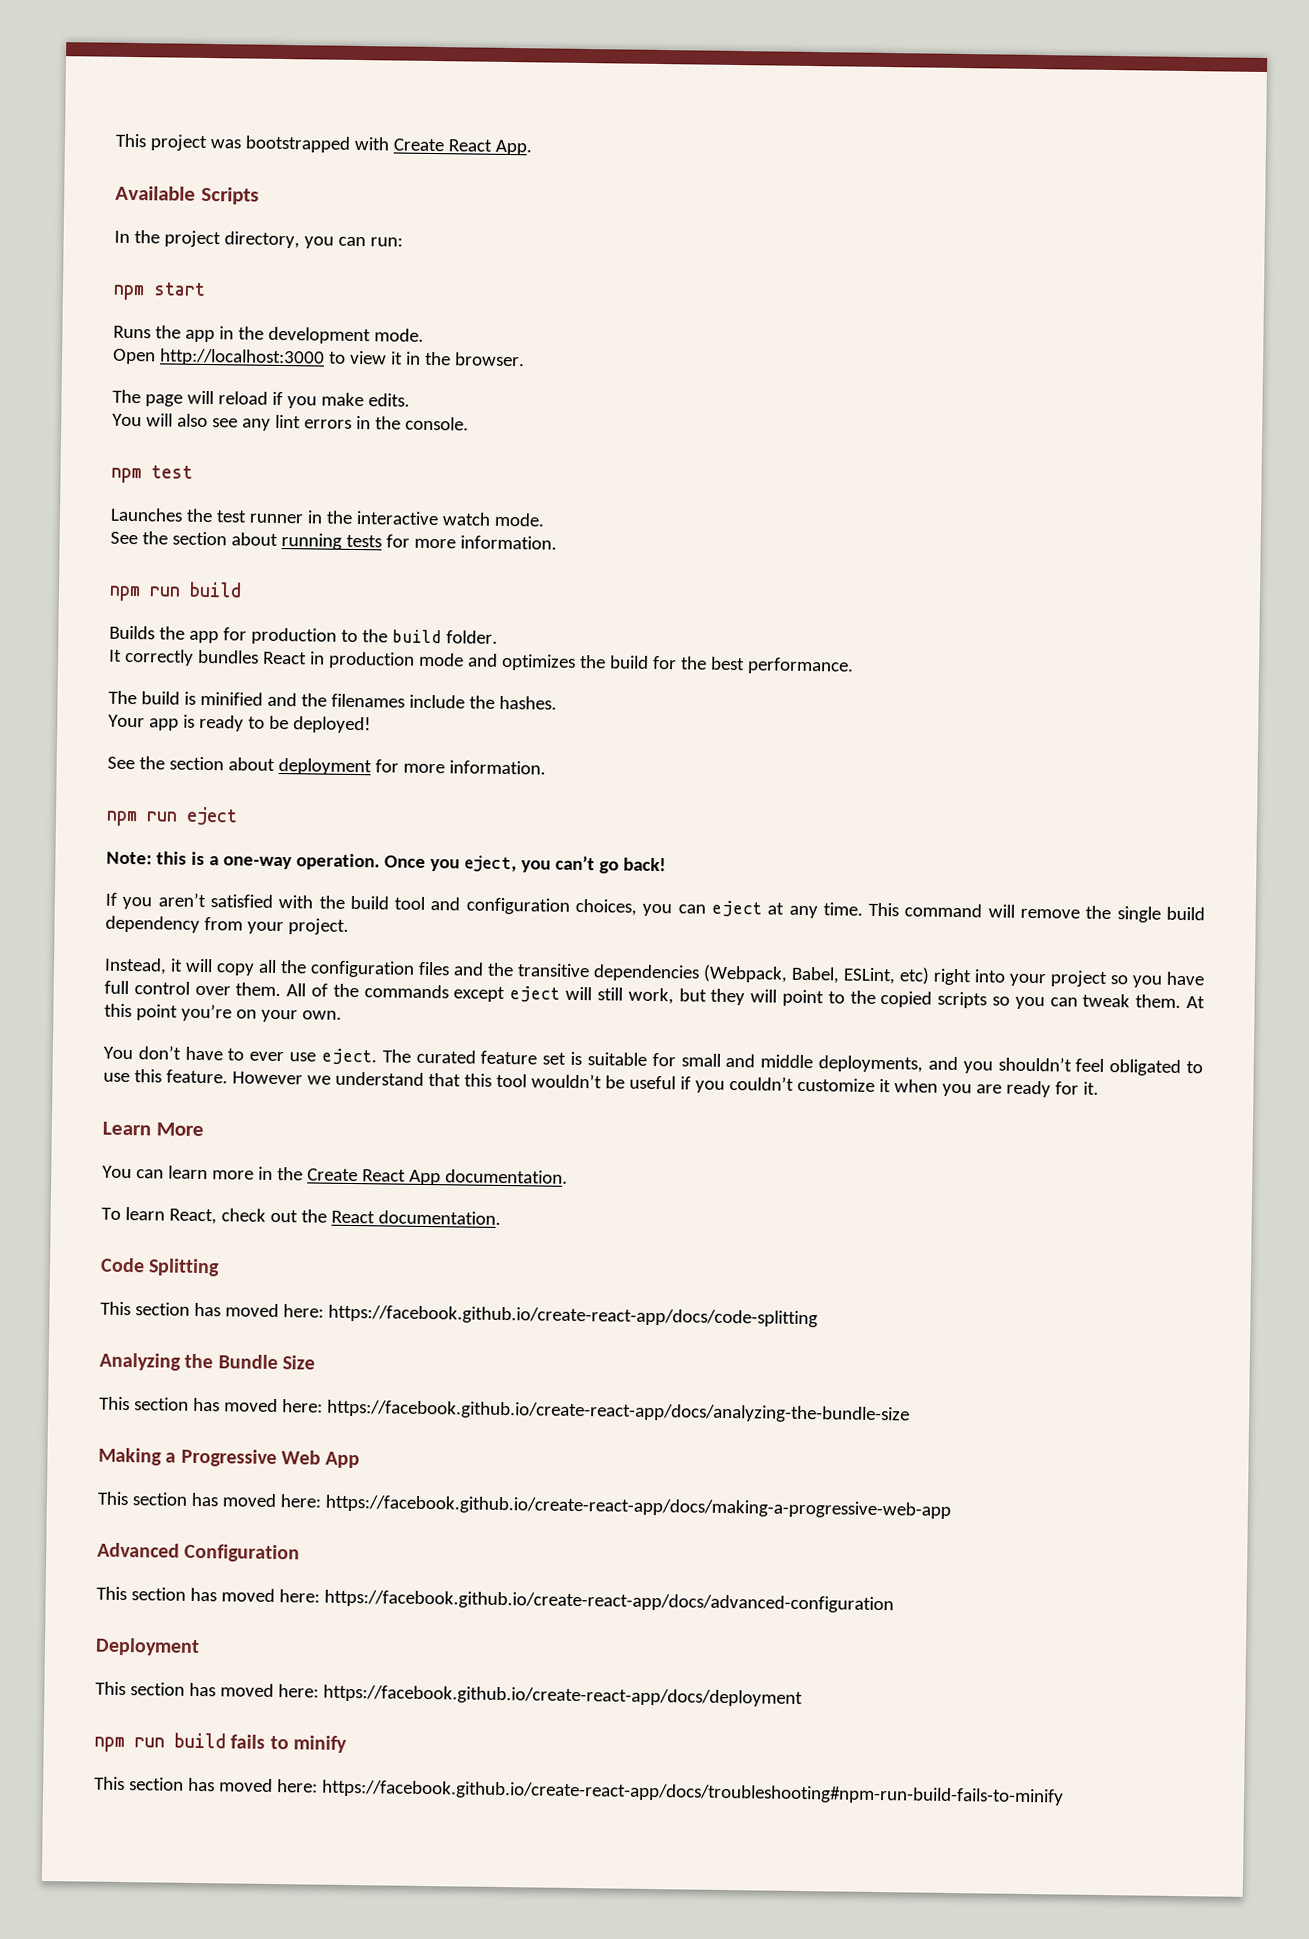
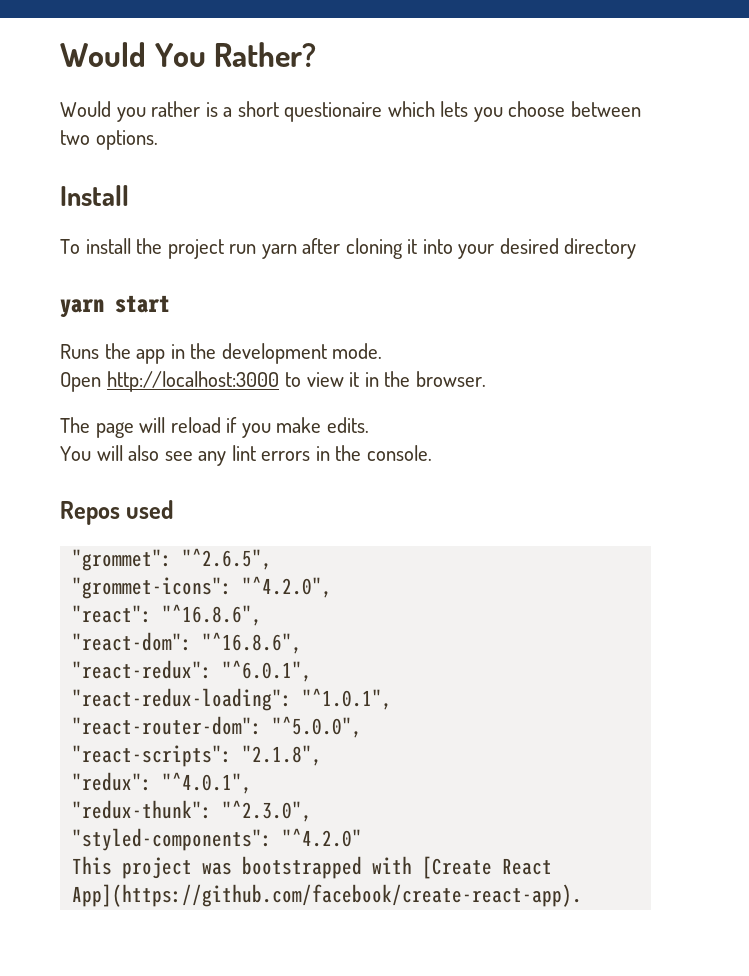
[115,133,532,156] [115,185,259,205] [114,230,403,249] [113,284,145,301] This project was bootstrapped with Create React App. // Available Scripts // In the project directory, you can run: // npm -> [60,42,317,67] [60,101,641,122] [60,130,158,150] [60,185,129,206] [60,238,637,259] [60,299,104,318] Would You Rather? // Would you rather is a short questionaire which lets you choose between two options. // Install // To install the project run yarn after cloning it into your desired directory // yarn
[111,465,193,484] [110,507,545,527] [110,531,557,550] [109,581,242,602] [109,625,498,645] [109,648,854,675] [108,690,557,710] [108,714,371,734] [107,756,546,776] [106,806,238,827] [106,851,666,874] [105,892,1206,923] [105,915,349,935] [104,957,1205,988] [104,980,1205,1010] [104,1003,342,1023] [103,1045,1204,1077] [103,1069,1099,1098] [102,1121,204,1137] [102,1165,568,1186] [101,1206,501,1225] [100,1257,221,1277] [100,1301,818,1328] [99,1352,315,1371] [99,1396,910,1424] [98,1447,361,1469] [97,1491,951,1519] [97,1542,301,1563] [96,1586,894,1614] [95,1637,200,1657] [95,1681,803,1708] [94,1732,347,1753] [94,1776,1064,1806] npm test // Launches the test runner in the interactive watch mode. // See the section about running tests for more information. // npm run build // Builds the app for production to the build folder. // It correctly bundles React in production mode and optimizes the build for the best performance. // The build is minified and the filenames include the hashes. // Your app is ready to be deployed! // See the section about deployment for more information. // npm run eject // Note: this is a one-way operation. Once you eject, you can’t go back! // If you aren’t satisfied with the build tool and configuration choices, you can eject at any time. This command will remove the single build dependency from your project. // Instead, it will copy all the configuration files and the transitive dependencies (Webpack, Babel, ESLint, etc) right into your project so you have full control over them. All of the commands except eject will still work, but they will point to the copied scripts so you can tweak them. At this point you’re on your own. // You don’t have to ever use eject. The curated feature set is suitable for small and middle deployments, and you shouldn’t feel obligated to use this feature. However we understand that this tool wouldn’t be useful if you couldn’t customize it when you are ready for it. // Learn More // You can learn more in the Create React App documentation. // To learn React, check out the React documentation. // Code Splitting // This section has moved here: https://facebook.github.io/create-react-app/docs/code-splitting // Analyzing the Bundle Size // This section has moved here: https://facebook.github.io/create-react-app/docs/analyzing-the-bundle-size // Making a Progressive Web App // This section has moved here: https://facebook.github.io/create-react-app/docs/making-a-progressive-web-app // Advanced Configuration // This section has moved here: https://facebook.github.io/create-react-app/docs/advanced-configuration // Deployment // This section has moved here: https://facebook.github.io/create-react-app/docs/deployment // npm run build fails to minify // This section has moved here: https://facebook.github.io/create-react-app/docs/troubleshooting#npm-run-build-fails-to-minify -> [60,500,174,525] [72,548,273,571] [72,576,333,599] [72,604,263,626] [72,632,303,654] [72,660,313,682] [72,688,393,711] [72,716,363,738] [72,745,323,767] [72,772,253,794] [72,800,313,822] [72,828,363,851] [72,856,553,879] [72,884,583,907] Repos used // "grommet": "^2.6.5", // "grommet-icons": "^4.2.0", // "react": "^16.8.6", // "react-dom": "^16.8.6", // "react-redux": "^6.0.1", // "react-redux-loading": "^1.0.1", // "react-router-dom": "^5.0.0", // "react-scripts": "2.1.8", // "redux": "^4.0.1", // "redux-thunk": "^2.3.0", // "styled-components": "^4.2.0" // This project was bootstrapped with [Create React App](https://github.com/facebook/create-react-app).

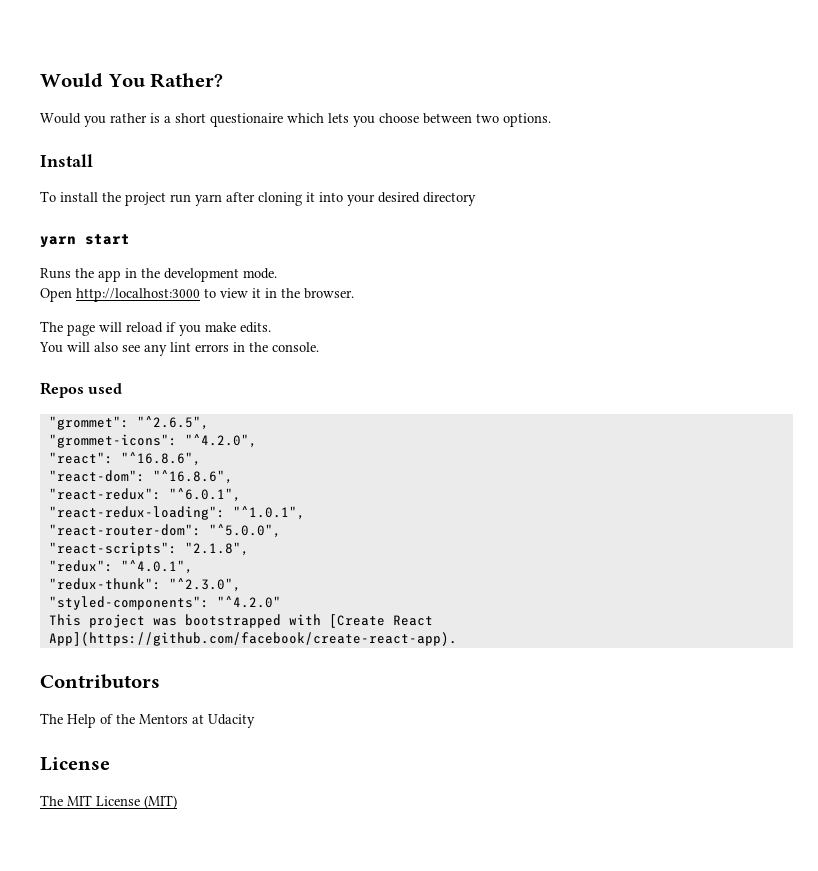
(583, 895) none -> [40,674,160,689] [40,713,255,728] [40,757,110,771] [40,795,177,809] // Contributors // The Help of the Mentors at Udacity // License // The MIT License (MIT)

